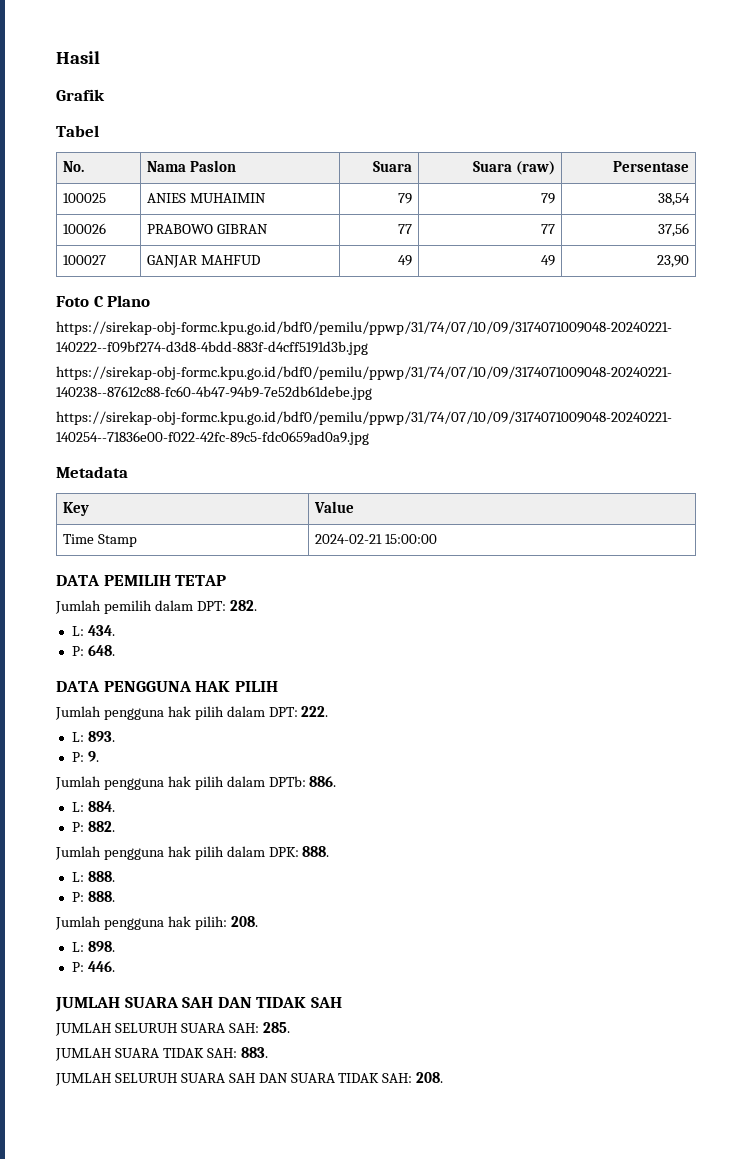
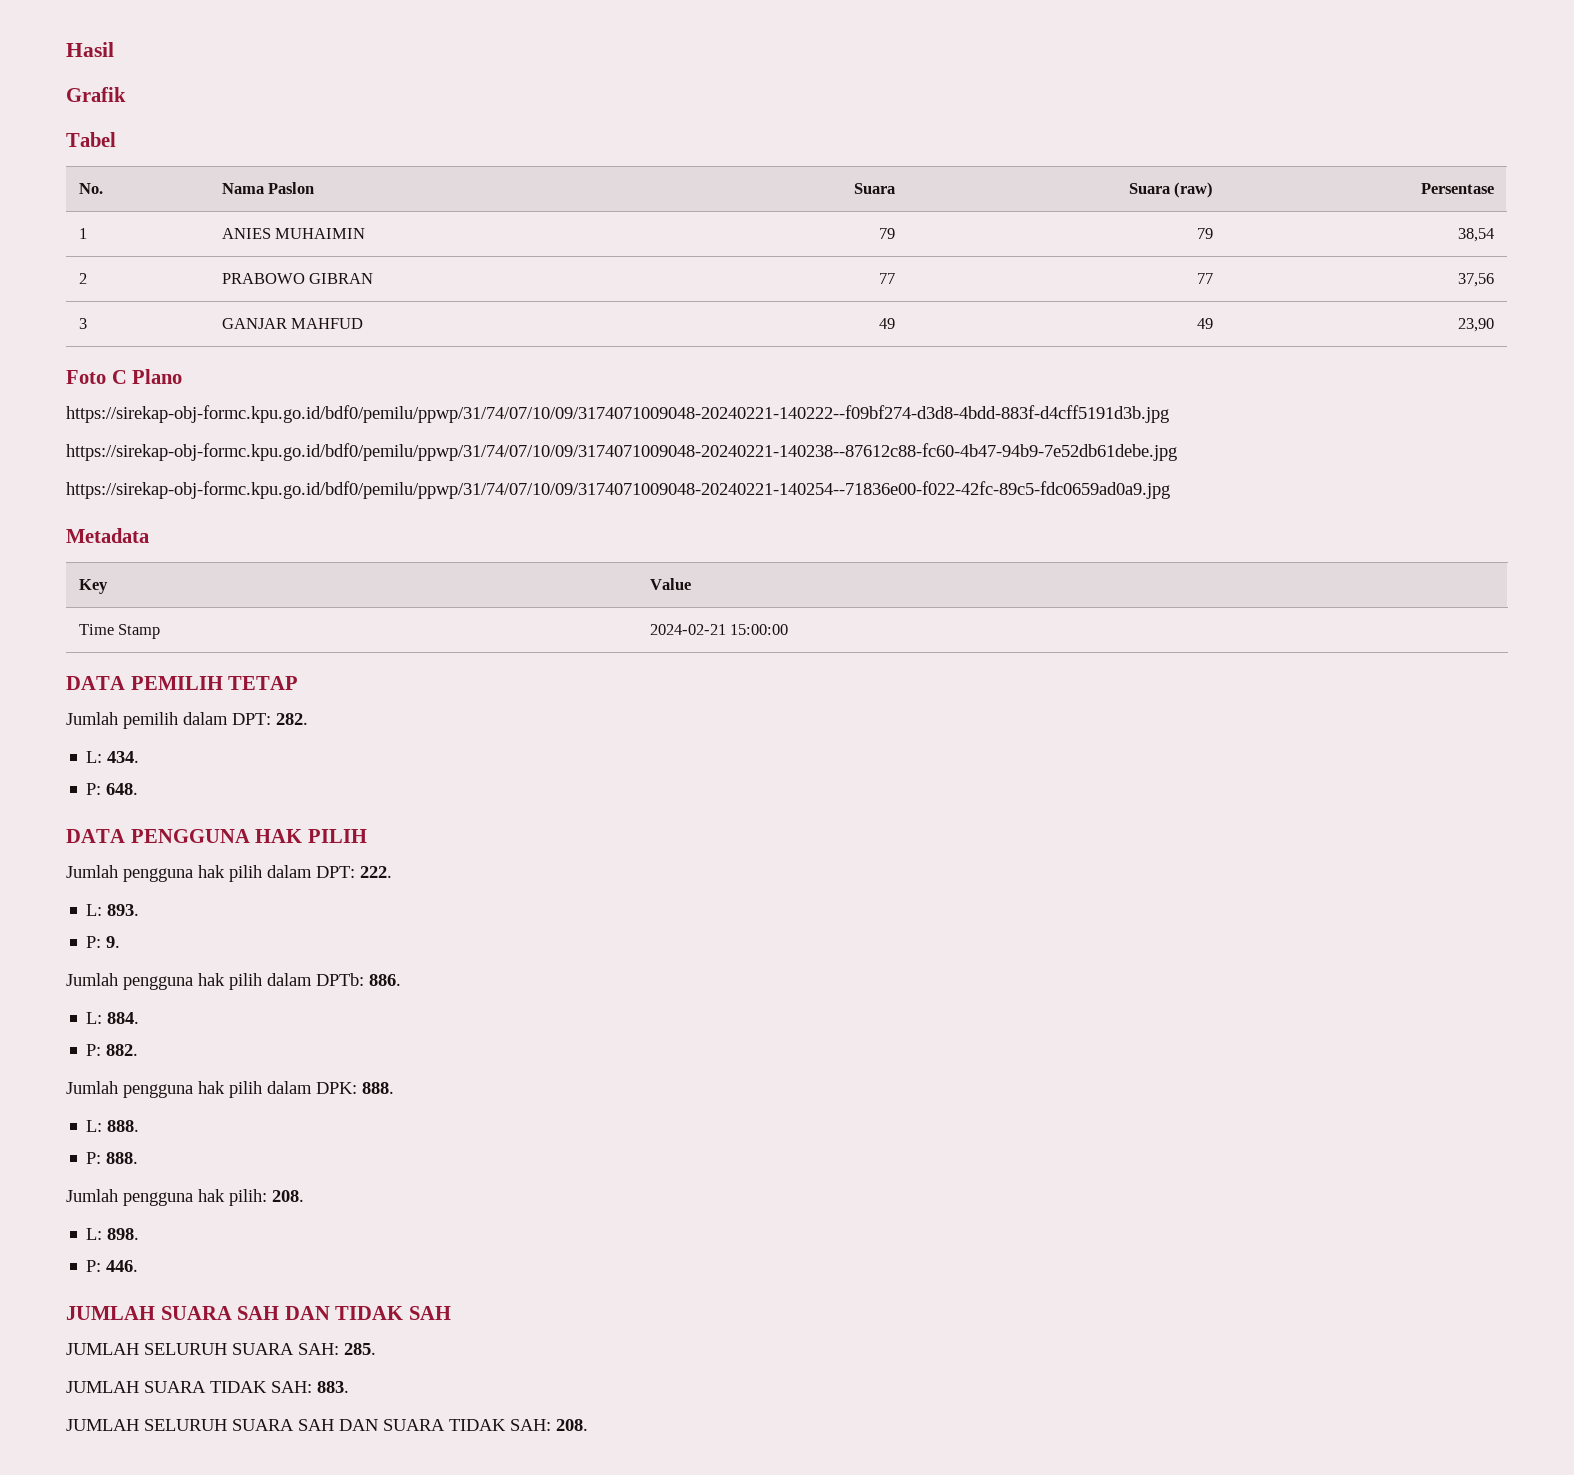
[63,193,107,203] 100025 -> [78,228,87,239] 1
[63,223,107,234] 100026 -> [78,273,87,284] 2
[63,255,107,265] 100027 -> [78,318,87,329] 3

